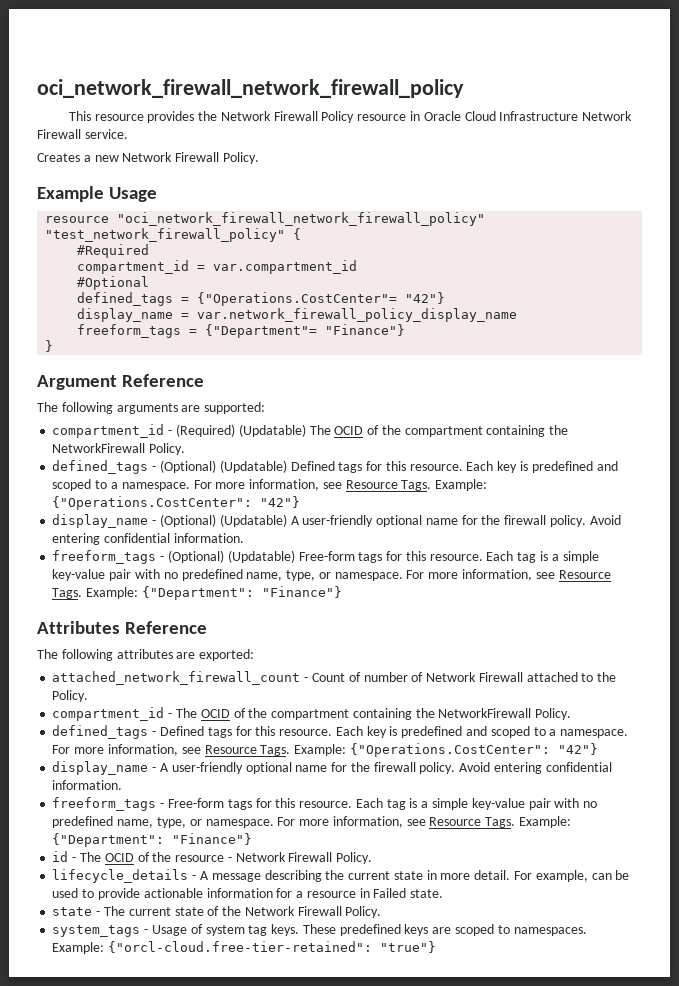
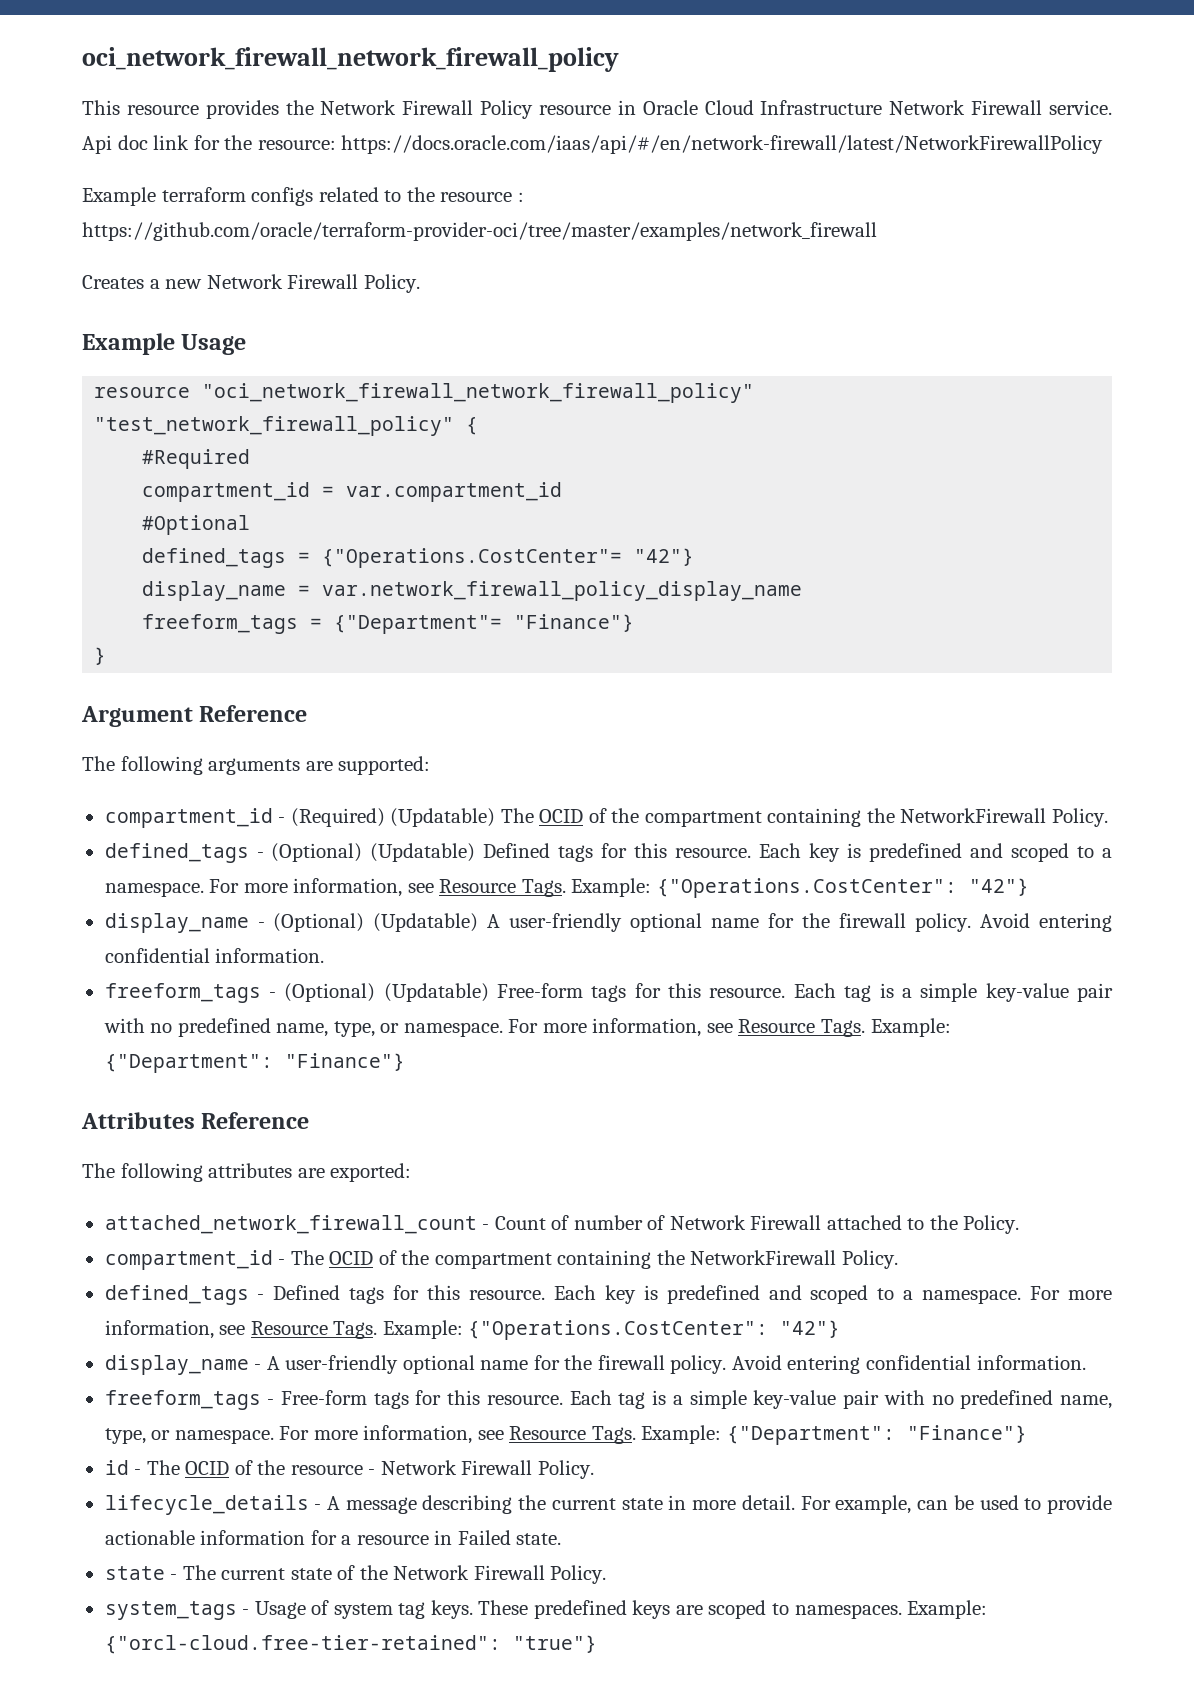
(128, 134) none -> [82,135,1104,154] [82,187,524,206] [82,222,877,241] Api doc link for the resource: https://docs.oracle.com/iaas/api/#/en/network-firewall/latest/NetworkFirewallPolicy // Example terraform configs related to the resource : https://github.com/oracle/terraform-provider-oci/tree/master/examples/network_firewall

